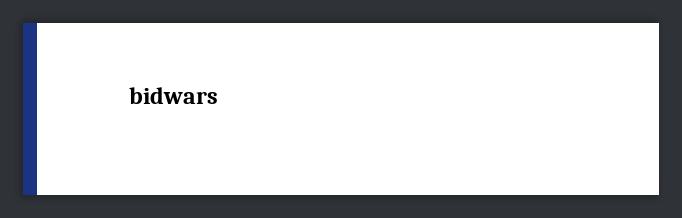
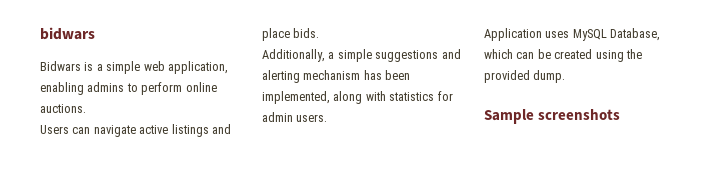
(218, 95) none -> [40,61,228,74] [40,82,217,95] [40,104,86,113] [40,124,231,137] [262,28,320,41] [262,49,461,62] [262,70,411,83] [262,91,453,104] [262,112,328,122] [484,28,661,41] [484,49,642,62] [484,70,566,83] [484,109,621,124] // Bidwars is a simple web application, enabling admins to perform online auctions. // Users can navigate active listings and place bids. // Additionally, a simple suggestions and alerting mechanism has been implemented, along with statistics for admin users. // Application uses MySQL Database, which can be created using the provided dump. // Sample screenshots

